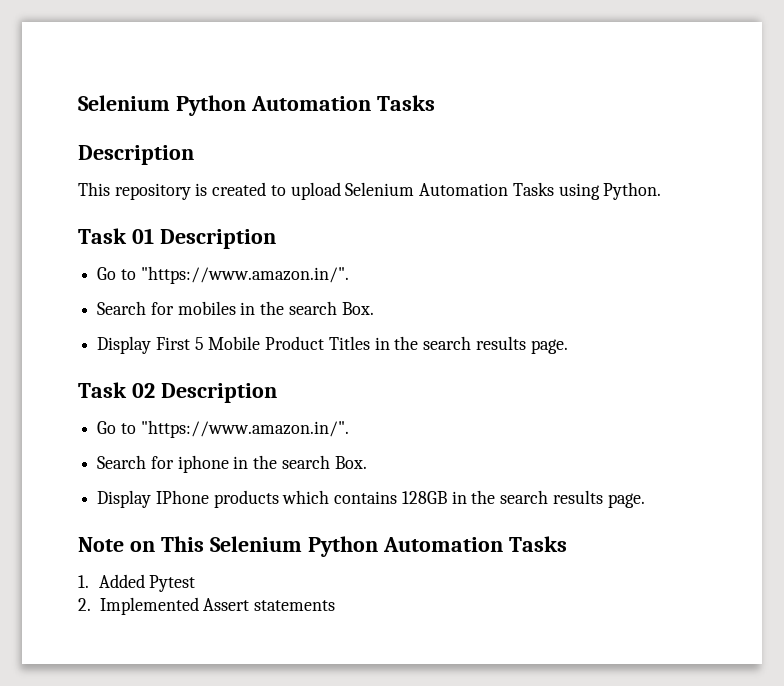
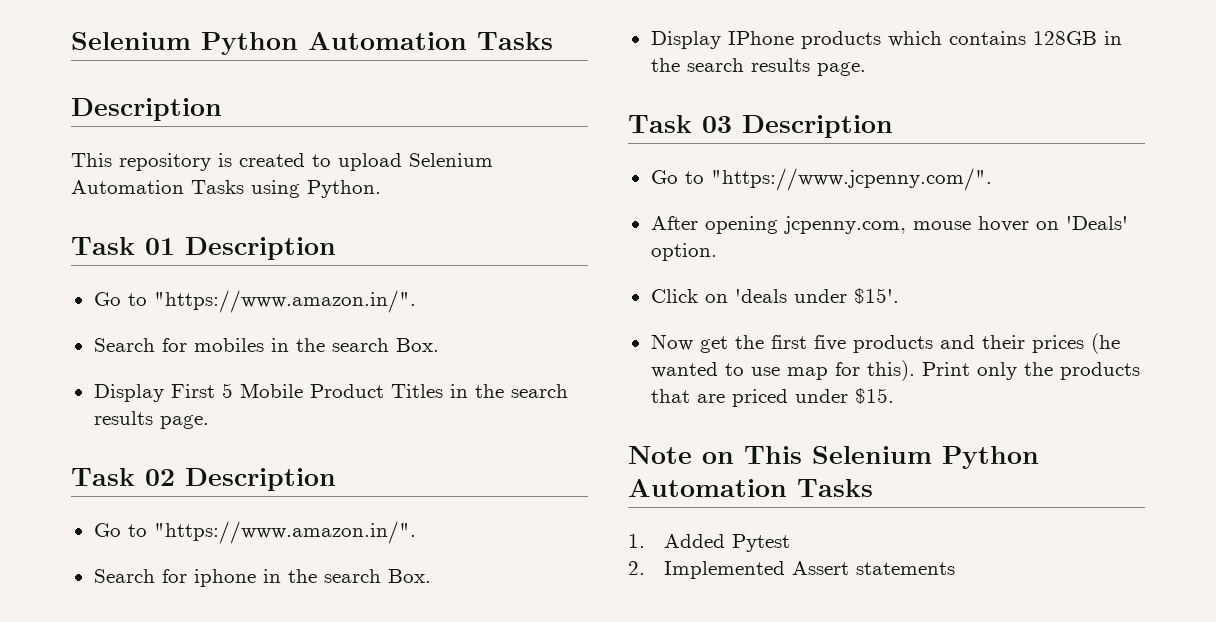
(645, 500) none -> [628,115,893,138] [650,168,992,191] [650,216,1128,234] [650,243,717,261] [650,288,899,304] [650,333,1120,354] [650,360,1140,381] [650,388,894,407] // Task 03 Description // Go to "https://www.jcpenny.com/". // After opening jcpenny.com, mouse hover on 'Deals' option. // Click on 'deals under $15'. // Now get the first five products and their prices (he wanted to use map for this). Print only the products that are priced under $15.

